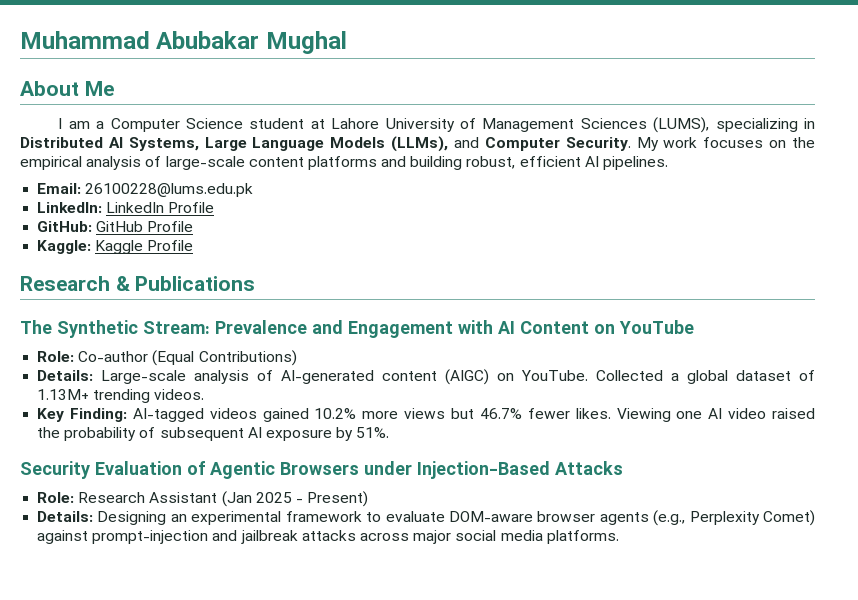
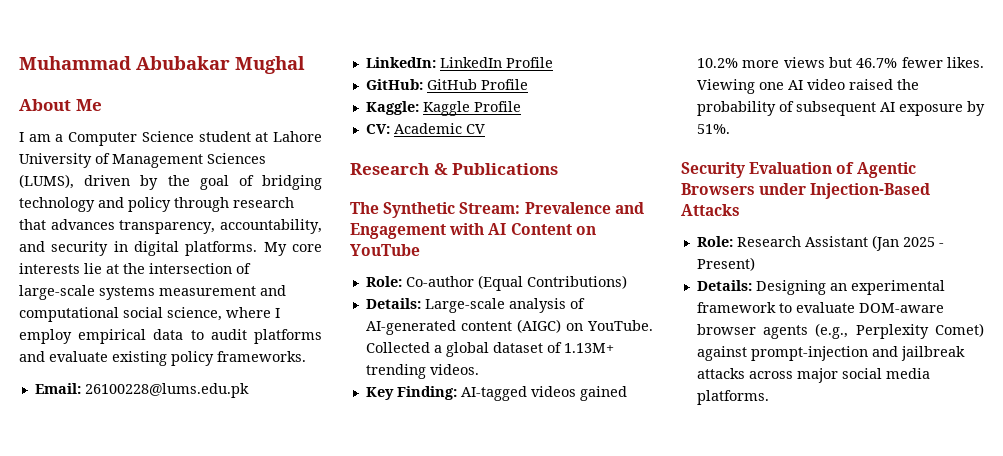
[715,118,815,132] [20,136,816,152] [20,156,669,170] specializing in Distributed AI Systems, Large Language Models (LLMs), and Computer Security. My work focuses on the empirical analysis of large-scale content platforms and building robust, efficient AI pipelines. -> [84,175,322,190] [19,197,294,212] [19,219,322,234] [19,241,322,256] [19,263,251,274] [19,285,286,300] [19,307,280,322] [19,329,322,344] [19,351,306,366] driven by the goal of bridging technology and policy through research that advances transparency, accountability, and security in digital platforms. My core interests lie at the intersection of large-scale systems measurement and computational social science, where I employ empirical data to audit platforms and evaluate existing policy frameworks.
(194, 245) none -> [365,123,485,134] // CV: Academic CV

